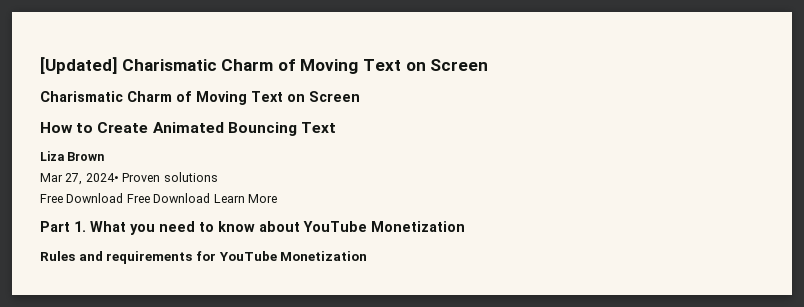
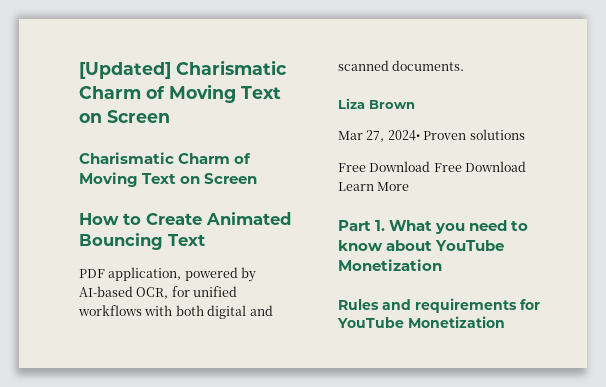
(336, 127) none -> [79,267,257,282] [79,286,238,299] [78,305,273,319] [338,60,465,71] // PDF application, powered by AI-based OCR, for unified workflows with both digital and scanned documents.

